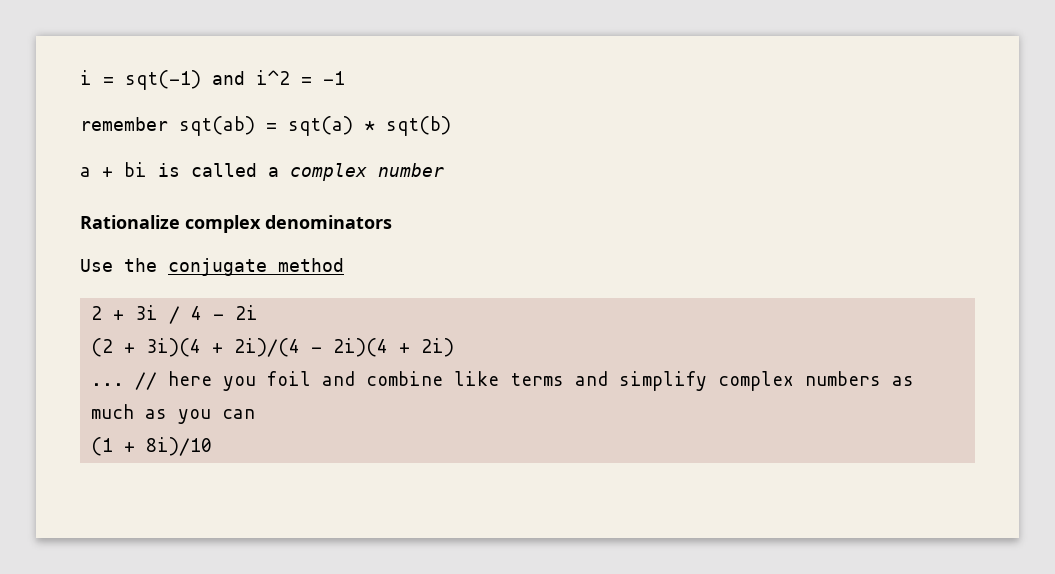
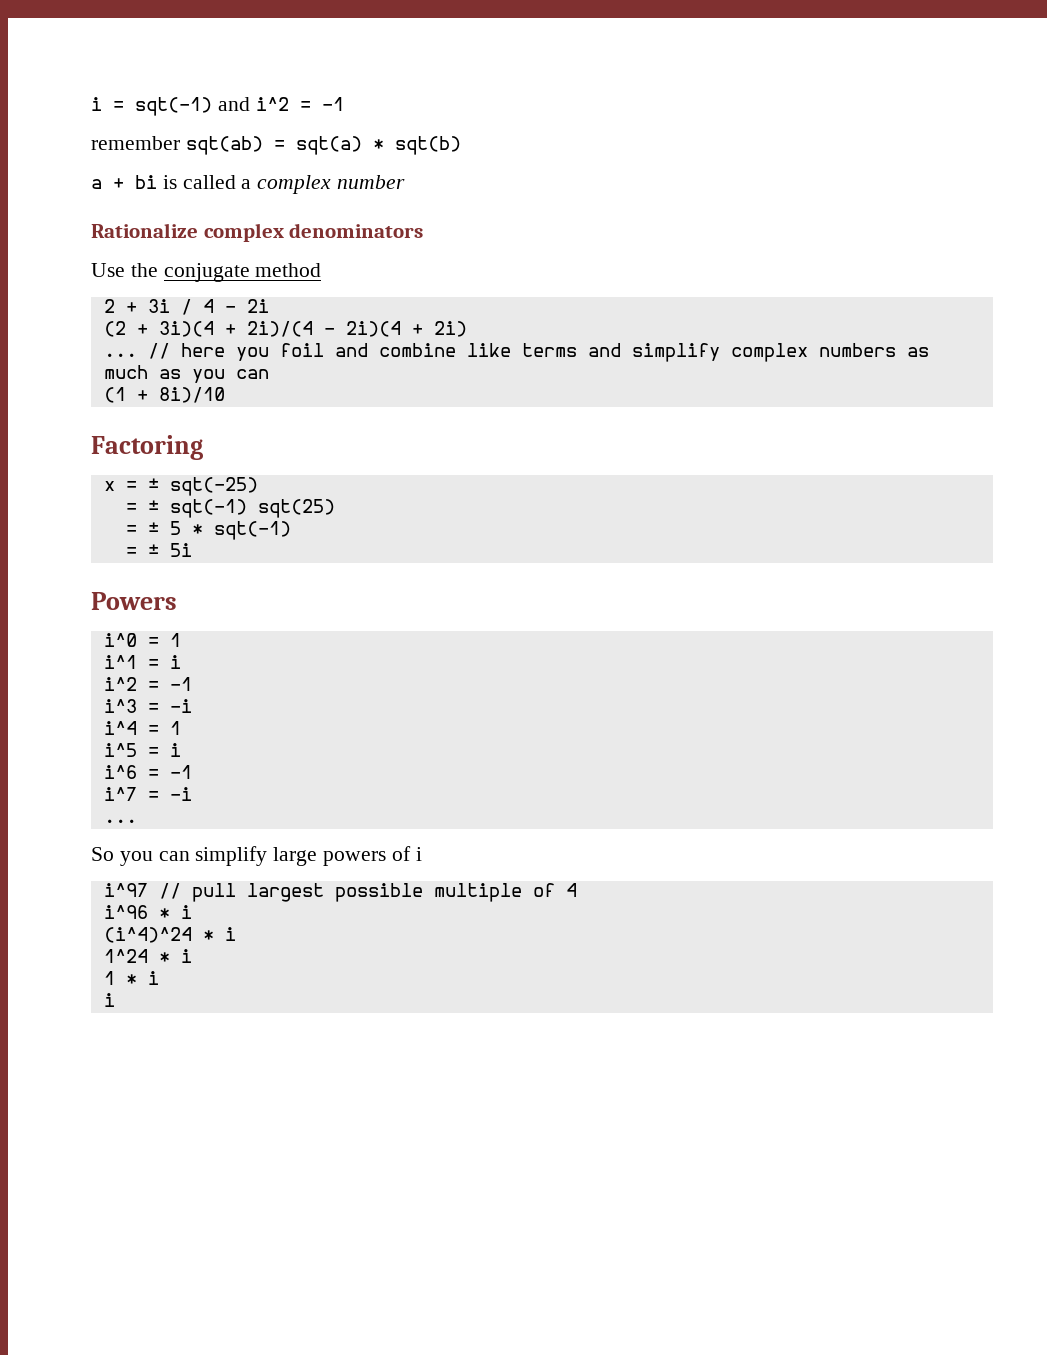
(212, 446) none -> [91,435,203,460] [103,477,258,496] [125,499,335,518] [125,521,291,540] [125,543,192,557] [91,592,177,610] [103,633,181,647] [103,655,181,669] [103,677,192,691] [103,699,192,713] [103,721,181,735] [103,743,181,757] [103,765,192,779] [103,787,192,801] [103,819,137,823] [91,846,422,866] [103,883,577,902] [103,905,192,919] [103,927,236,943] [103,949,192,963] [103,971,159,985] [103,993,115,1007] // Factoring // x = ± sqt(-25) // = ± sqt(-1) sqt(25) // = ± 5 * sqt(-1) // = ± 5i // Powers // i^0 = 1 // i^1 = i // i^2 = -1 // i^3 = -i // i^4 = 1 // i^5 = i // i^6 = -1 // i^7 = -i // ... // So you can simplify large powers of i // i^97 // pull largest possible multiple of 4 // i^96 * i // (i^4)^24 * i // 1^24 * i // 1 * i // i

